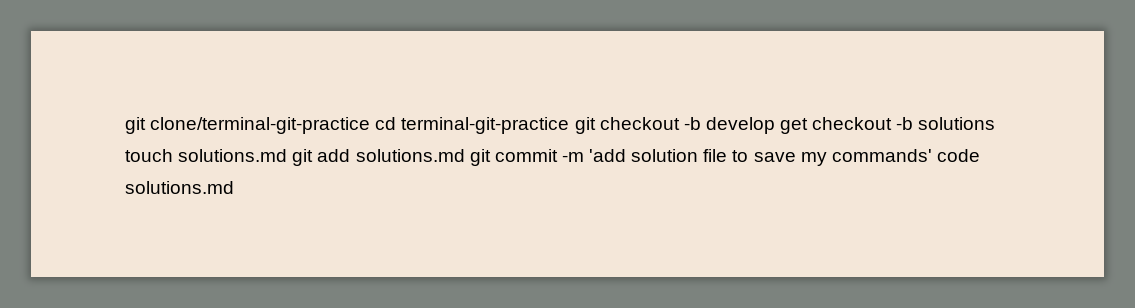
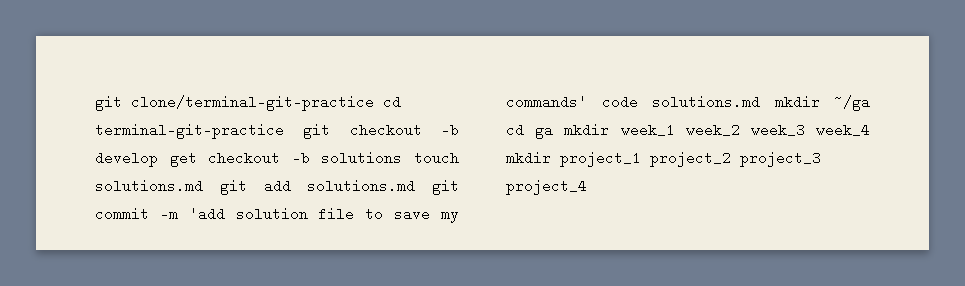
(234, 187) none -> [774,95,870,111] [506,123,870,139] [506,151,821,167] [506,179,587,195] mkdir ~/ga cd ga mkdir week_1 week_2 week_3 week_4 mkdir project_1 project_2 project_3 project_4

